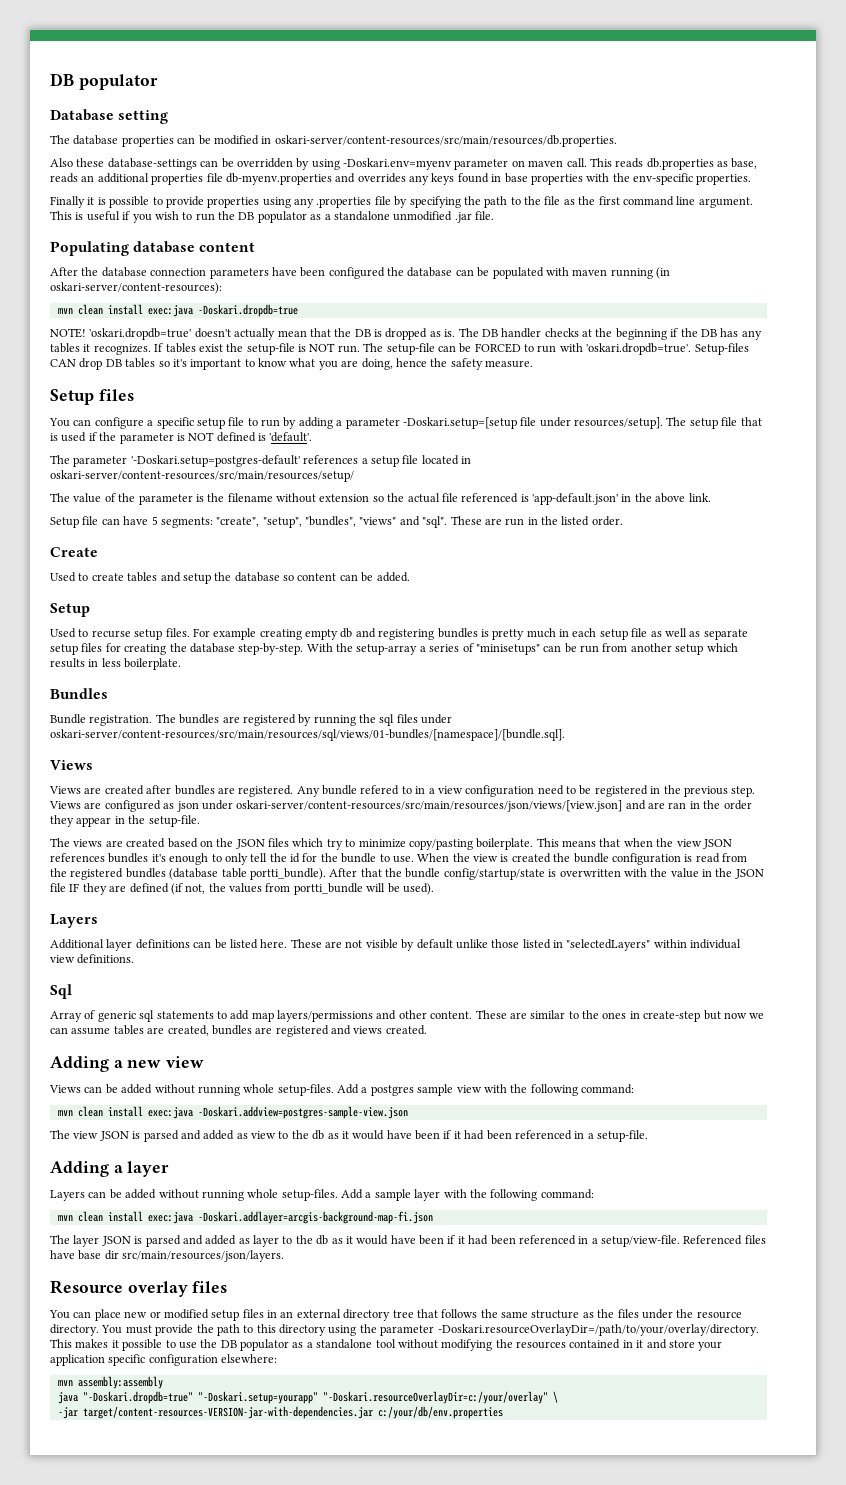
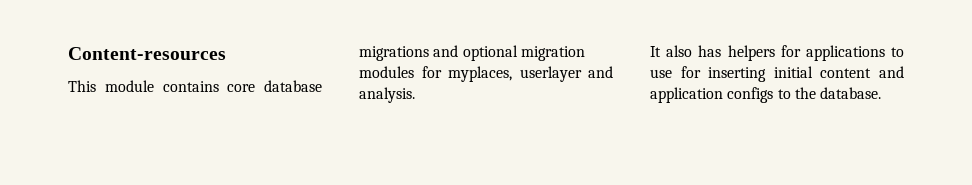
[50,73,158,90] [50,109,169,124] [50,135,617,147] [50,158,758,170] [50,173,752,185] [50,196,753,208] [50,211,494,223] [50,241,256,256] [50,267,670,279] [50,282,222,294] [57,304,298,317] [50,328,762,340] [50,343,749,355] [50,358,533,370] [50,389,134,405] [49,417,762,429] [50,432,313,444] [50,455,471,467] [50,470,354,482] [50,493,711,505] [50,516,623,528] [50,547,98,557] [50,572,410,584] [50,603,90,617] [50,628,748,640] [50,643,738,655] [50,658,182,670] [50,688,108,699] [50,714,453,726] [50,729,565,741] [50,760,93,770] [49,785,756,797] [49,800,752,812] [50,815,200,827] [50,838,732,850] [50,853,747,865] [50,868,764,880] [50,883,434,895] [50,914,98,928] [50,939,742,951] [50,954,135,964] [50,984,72,999] [50,1010,765,1022] [50,1025,427,1037] [50,1056,205,1072] [49,1084,634,1096] [57,1106,408,1119] [50,1130,648,1142] [50,1161,170,1177] [50,1189,594,1201] [57,1211,433,1224] [50,1235,766,1247] [50,1250,285,1262] [50,1280,228,1297] [49,1309,742,1321] [50,1324,759,1336] [50,1339,723,1351] [50,1354,278,1366] [57,1376,163,1389] [57,1391,558,1404] [57,1406,503,1419] DB populator // Database setting // The database properties can be modified in oskari-server/content-resources/src/main/resources/db.properties. // Also these database-settings can be overridden by using -Doskari.env=myenv parameter on maven call. This reads db.properties as base, reads an additional properties file db-myenv.properties and overrides any keys found in base properties with the env-specific properties. // Finally it is possible to provide properties using any .properties file by specifying the path to the file as the first command line argument. This is useful if you wish to run the DB populator as a standalone unmodified .jar file. // Populating database content // After the database connection parameters have been configured the database can be populated with maven running (in oskari-server/content-resources): // mvn clean install exec:java -Doskari.dropdb=true // NOTE! 'oskari.dropdb=true' doesn't actually mean that the DB is dropped as is. The DB handler checks at the beginning if the DB has any tables it recognizes. If tables exist the setup-file is NOT run. The setup-file can be FORCED to run with 'oskari.dropdb=true'. Setup-files CAN drop DB tables so it's important to know what you are doing, hence the safety measure. // Setup files // You can configure a specific setup file to run by adding a parameter -Doskari.setup=[setup file under resources/setup]. The setup file that is used if the parameter is NOT defined is 'default'. // The parameter '-Doskari.setup=postgres-default' references a setup file located in oskari-server/content-resources/src/main/resources/setup/ // The value of the parameter is the filename without extension so the actual file referenced is 'app-default.json' in the above link. // Setup file can have 5 segments: "create", "setup", "bundles", "views" and "sql". These are run in the listed order. // Create // Used to create tables and setup the database so content can be added. // Setup // Used to recurse setup files. For example creating empty db and registering bundles is pretty much in each setup file as well as separate setup files for creating the database step-by-step. With the setup-array a series of "minisetups" can be run from another setup which results in less boilerplate. // Bundles // Bundle registration. The bundles are registered by running the sql files under oskari-server/content-resources/src/main/resources/sql/views/01-bundles/[namespace]/[bundle.sql]. // Views // Views are created after bundles are registered. Any bundle refered to in a view configuration need to be registered in the previous step. Views are configured as json under oskari-server/content-resources/src/main/resources/json/views/[view.json] and are ran in the order they appear in the setup-file. // The views are created based on the JSON files which try to minimize copy/pasting boilerplate. This means that when the view JSON references bundles it's enough to only tell the id for the bundle to use. When the view is created the bundle configuration is read from the registered bundles (database table portti_bundle). After that the bundle config/startup/state is overwritten with the value in the JSON file IF they are defined (if not, the values from portti_bundle will be used). // Layers // Additional layer definitions can be listed here. These are not visible by default unlike those listed in "selectedLayers" within individual view definitions. // Sql // Array of generic sql statements to add map layers/permissions and other content. These are similar to the ones in create-step but now we can assume tables are created, bundles are registered and views created. // Adding a new view // Views can be added without running whole setup-files. Add a postgres sample view with the following command: // mvn clean install exec:java -Doskari.addview=postgres-sample-view.json // The view JSON is parsed and added as view to the db as it would have been if it had been referenced in a setup-file. // Adding a layer // Layers can be added without running whole setup-files. Add a sample layer with the following command: // mvn clean install exec:java -Doskari.addlayer=arcgis-background-map-fi.json // The layer JSON is parsed and added as layer to the db as it would have been if it had been referenced in a setup/view-file. Referenced files have base dir src/main/resources/json/layers. // Resource overlay files // You can place new or modified setup files in an external directory tree that follows the same structure as the files under the resource directory. You must provide the path to this directory using the parameter -Doskari.resourceOverlayDir=/path/to/your/overlay/directory. This makes it possible to use the DB populator as a standalone tool without modifying the resources contained in it and store your application specific configuration elsewhere: // mvn assembly:assembly // java "-Doskari.dropdb=true" "-Doskari.setup=yourapp" "-Doskari.resourceOverlayDir=c:/your/overlay" \ // -jar target/content-resources-VERSION-jar-with-dependencies.jar c:/your/db/env.properties -> [68,47,226,60] [68,80,322,92] [359,45,585,61] [359,66,613,82] [359,87,415,103] [650,45,904,61] [650,66,904,82] [650,87,882,103] Content-resources // This module contains core database migrations and optional migration modules for myplaces, userlayer and analysis. // It also has helpers for applications to use for inserting initial content and application configs to the database.

